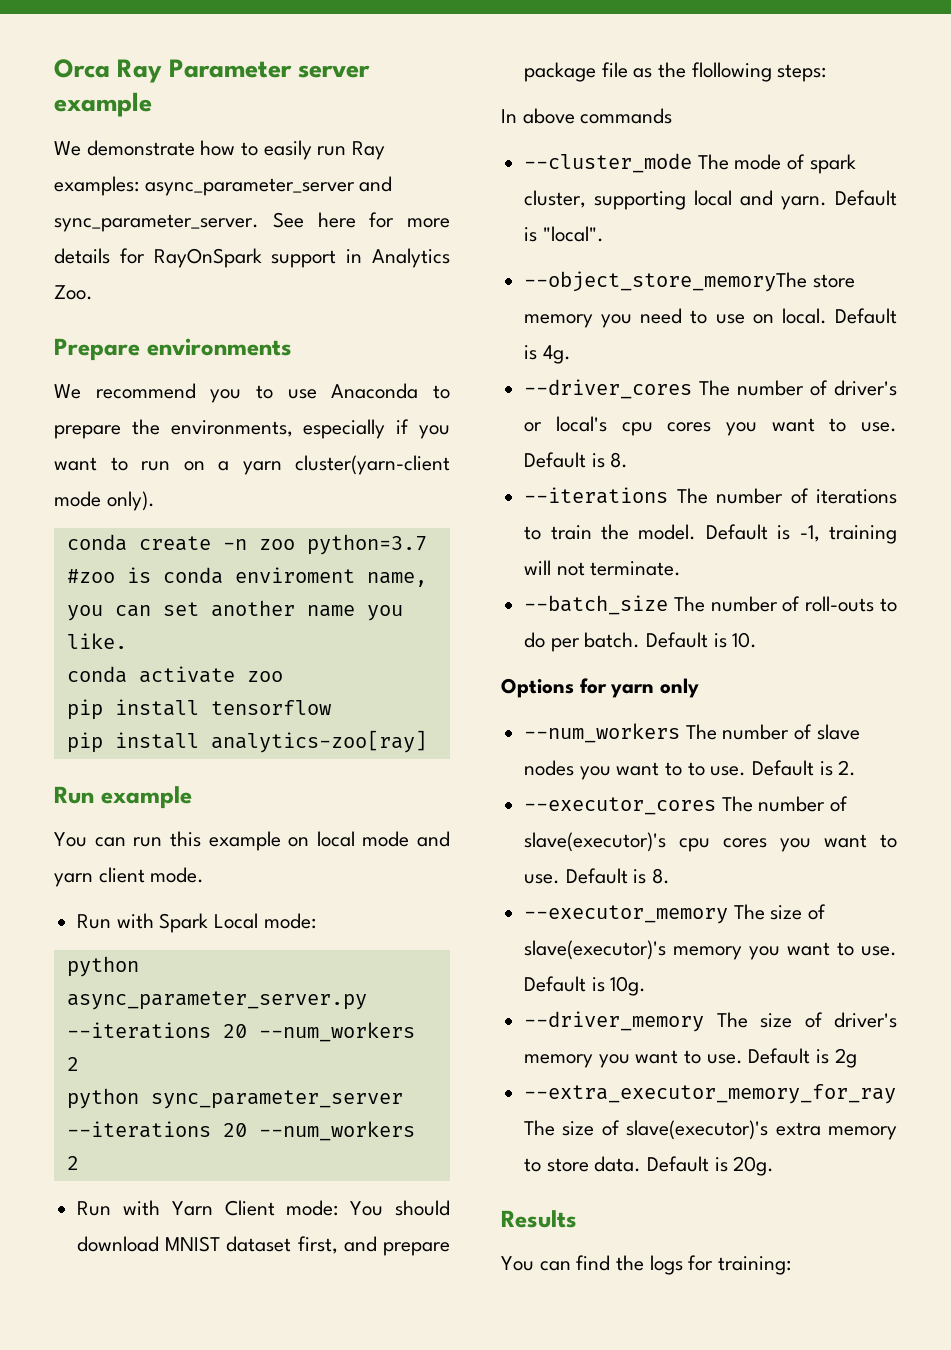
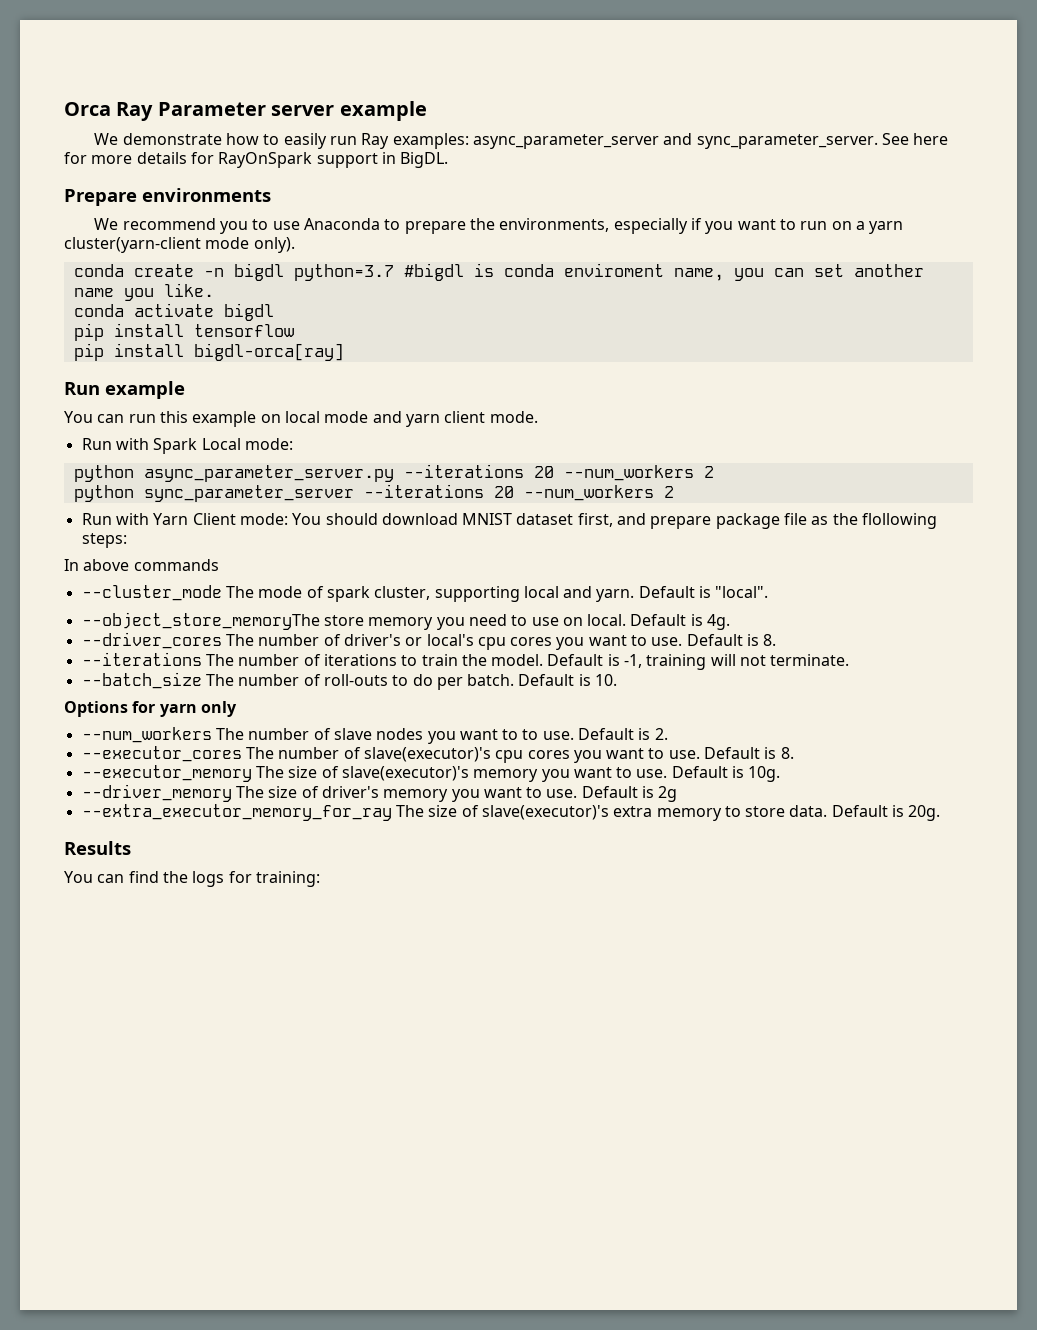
[372,248,450,268] [54,285,93,300] Analytics Zoo. -> [400,152,449,168] BigDL.
[258,534,427,555] [66,569,115,583] zoo python=3.7 #zoo -> [233,263,464,281] bigdl python=3.7 #bigdl
[246,671,283,682] zoo -> [223,303,274,321] bigdl
[210,730,427,753] analytics-zoo[ray] -> [193,343,344,361] bigdl-orca[ray]

